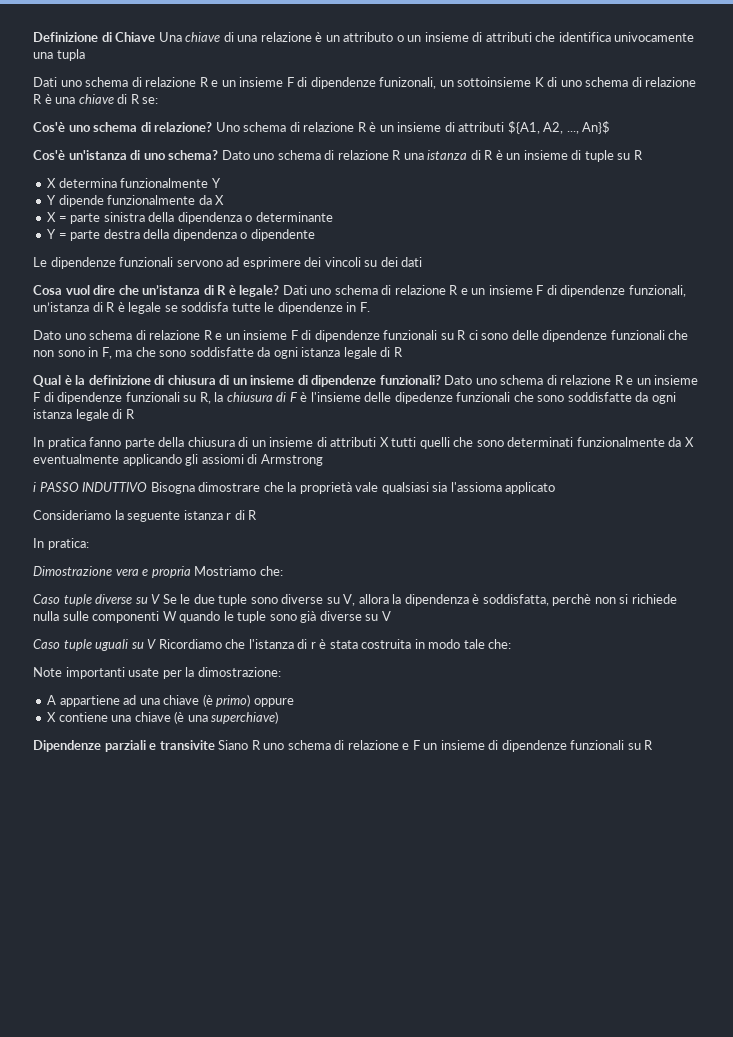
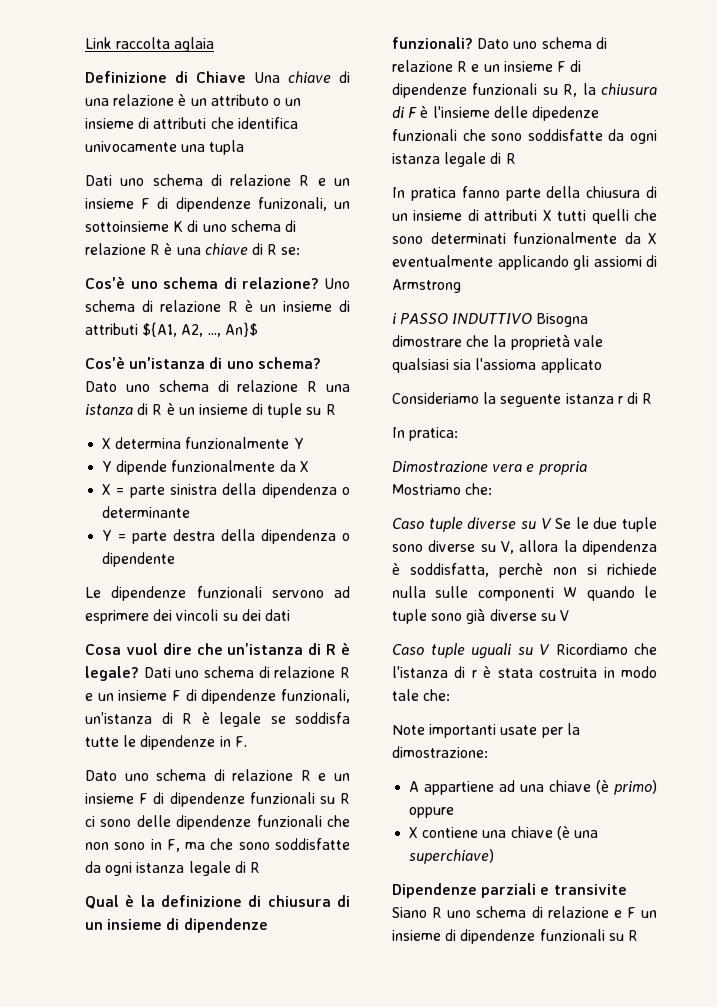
(33, 37) none -> [85,37,215,52] Link raccolta aglaia //

